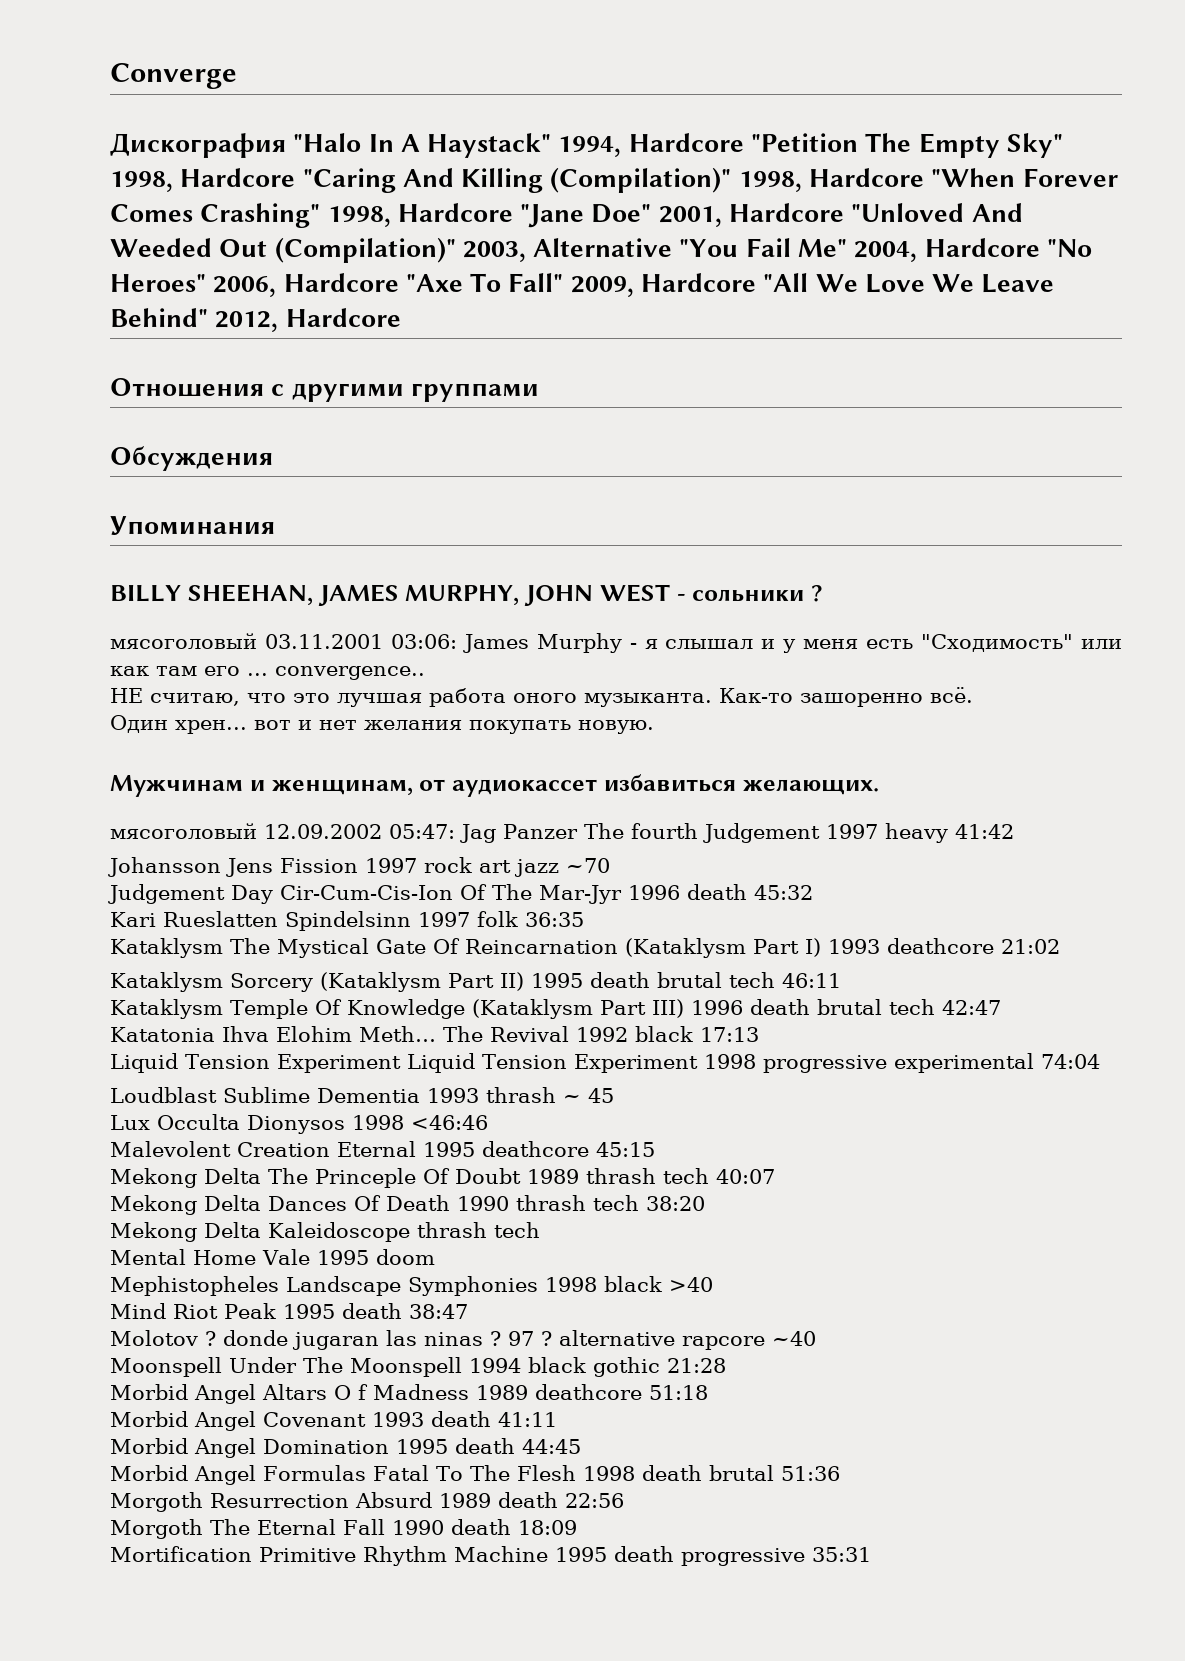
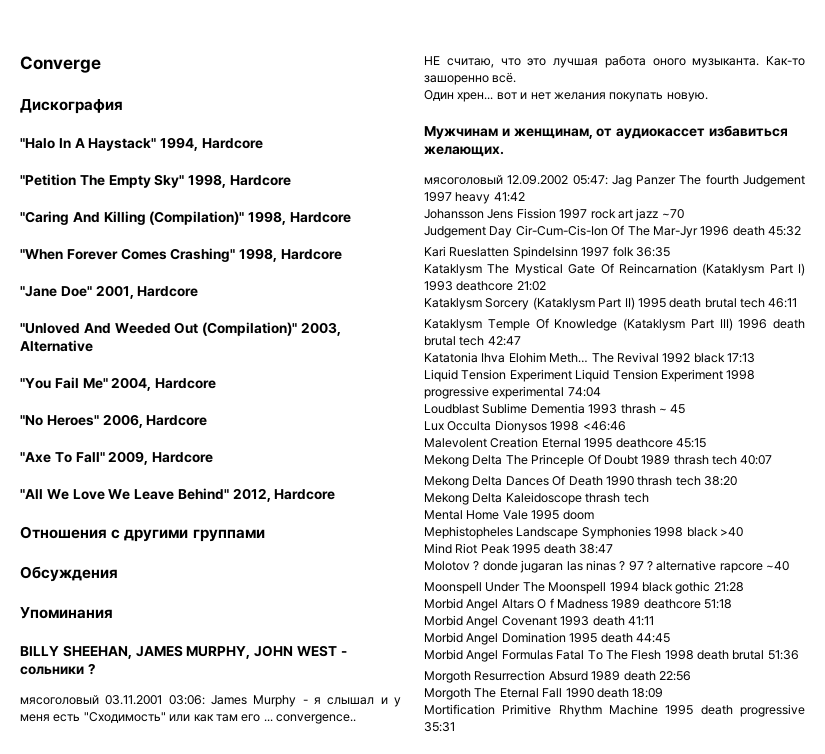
(286, 145) none -> (123, 106) //
(744, 142) none -> (263, 143) //
(296, 177) none -> (291, 180) //
(925, 177) none -> (351, 217) //
(513, 212) none -> (342, 254) //
(845, 212) none -> (199, 291) //
(673, 247) none -> (93, 346) //
(1040, 247) none -> (217, 383) //
(399, 282) none -> (208, 420) //
(757, 282) none -> (214, 457) //

